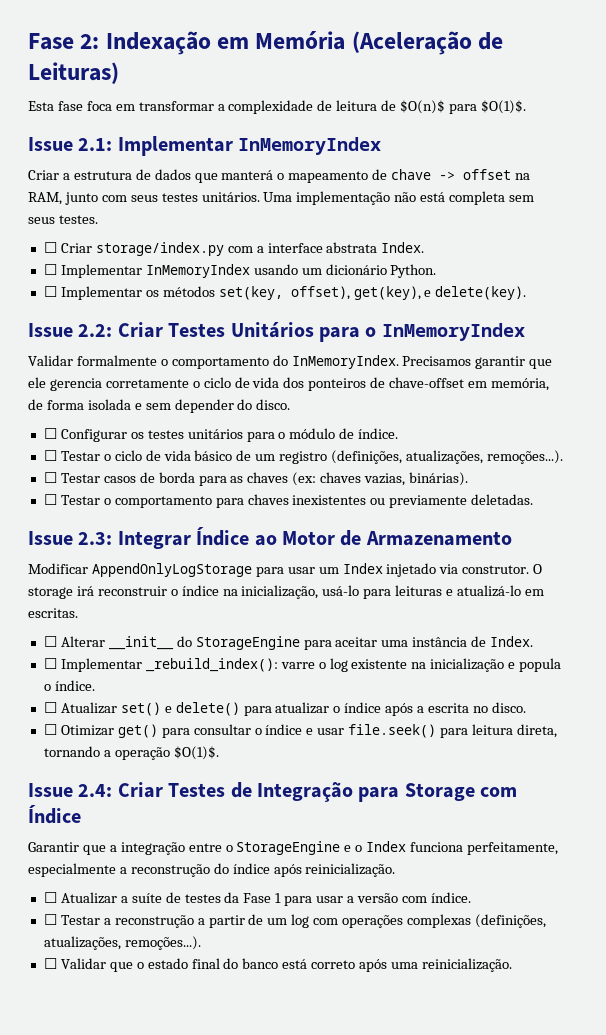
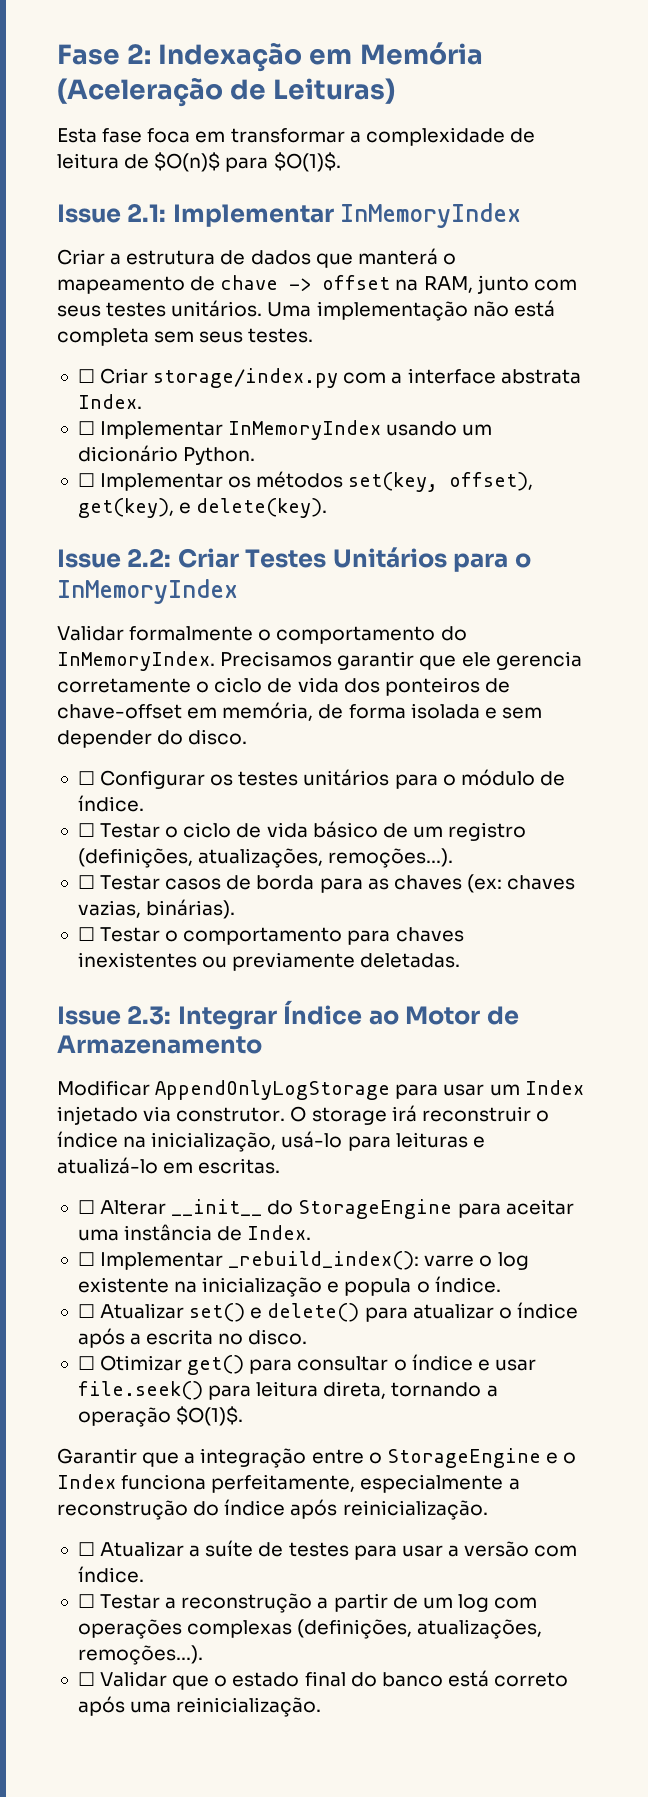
[28,782,518,802] [28,805,81,824] // Issue 2.4: Criar Testes de Integração para Storage com Índice -> (244, 1416) none
[224,892,282,903] da Fase 1 -> (349, 1549) none

